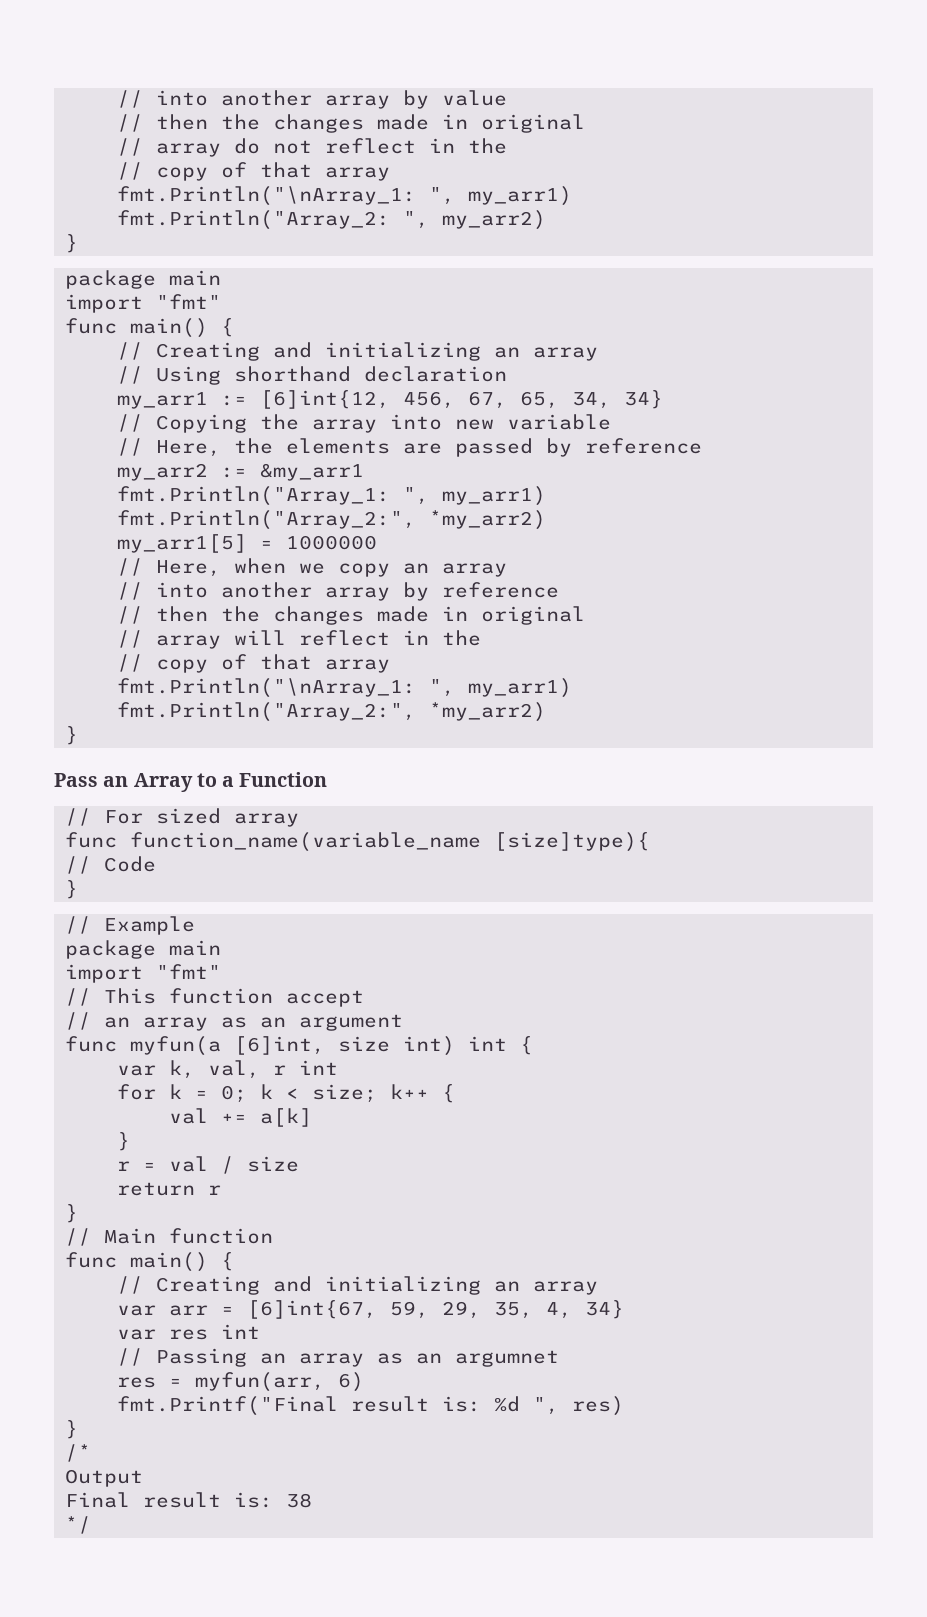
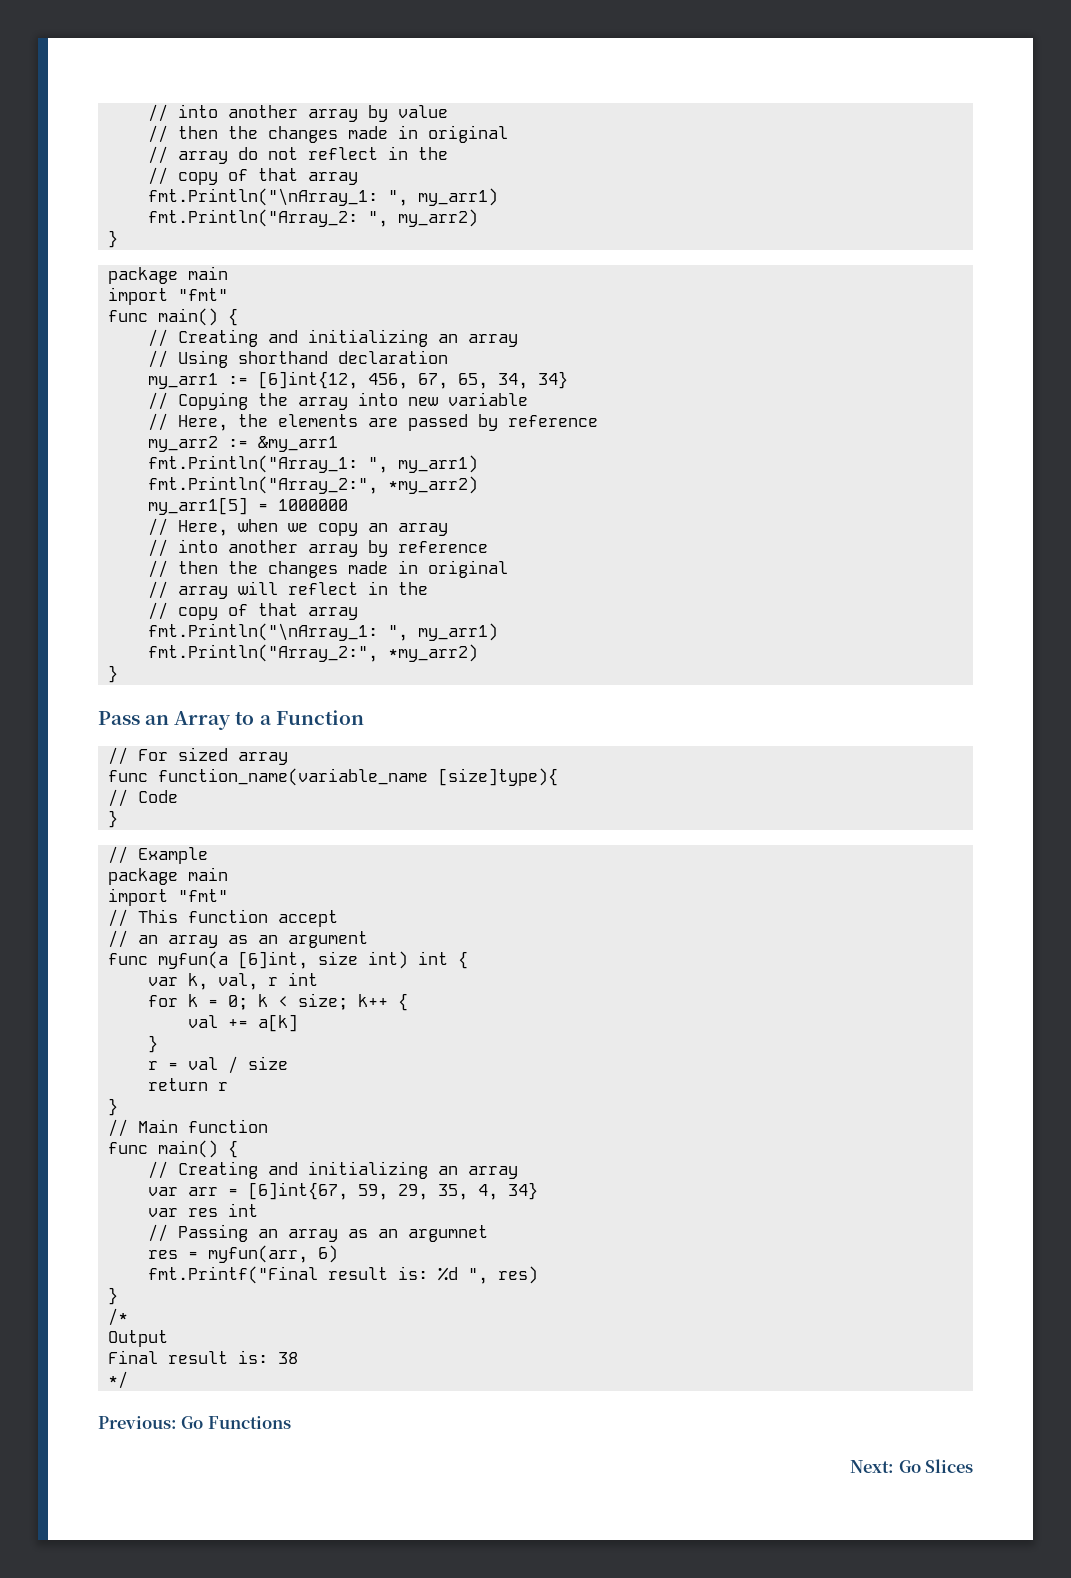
(91, 1525) none -> [98,1416,291,1429] [850,1459,974,1473] // Previous: Go Functions // Next: Go Slices

